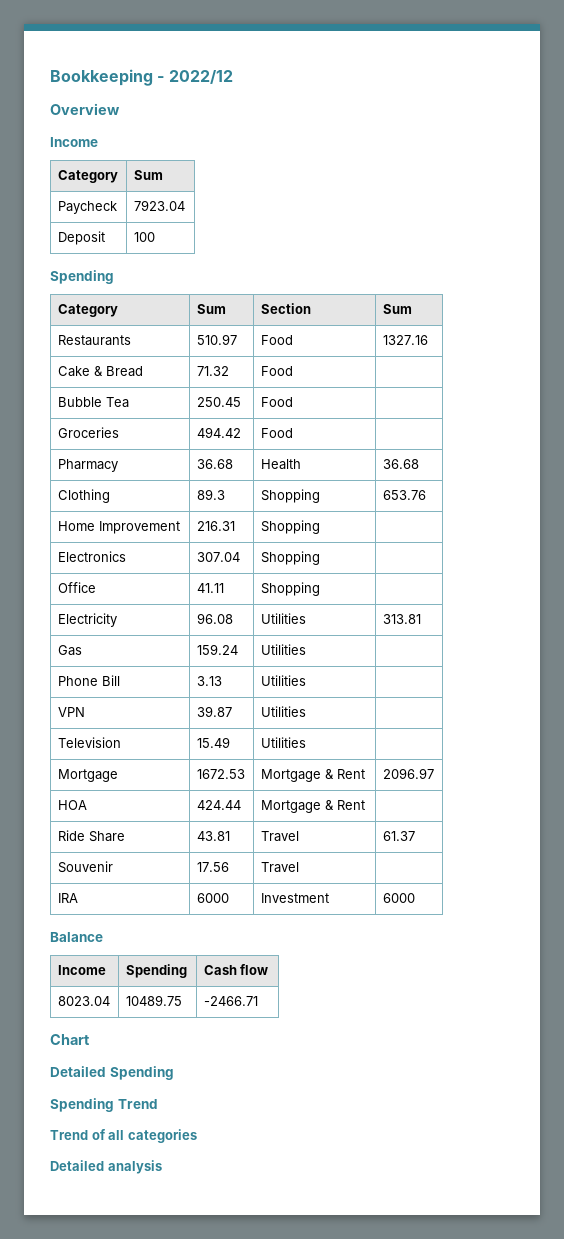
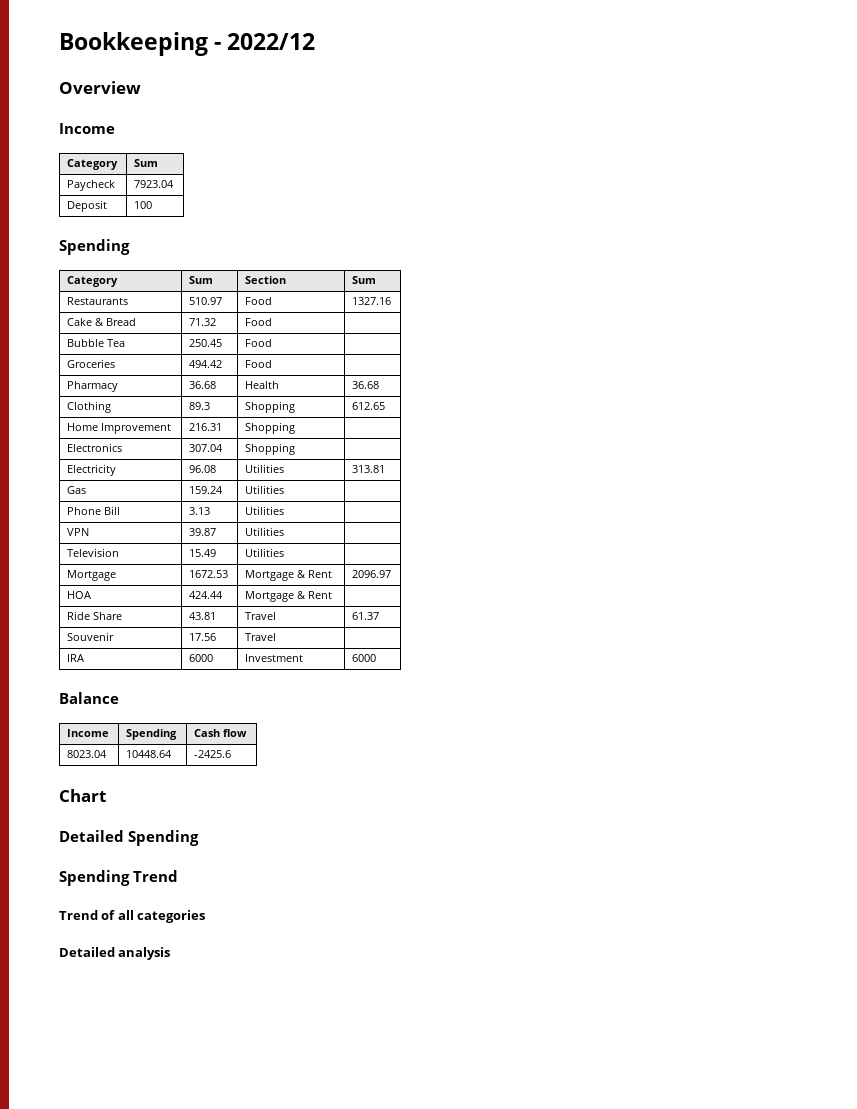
[382,490,426,500] 653.76 -> [352,402,386,410] 612.65
[57,582,96,593] [196,583,224,593] [260,582,320,596] // Office | 41.11 | Shopping | -> (296, 449) none
[125,995,182,1006] [203,996,258,1006] 10489.75 | -2466.71 -> [126,750,173,758] [194,750,232,758] 10448.64 | -2425.6

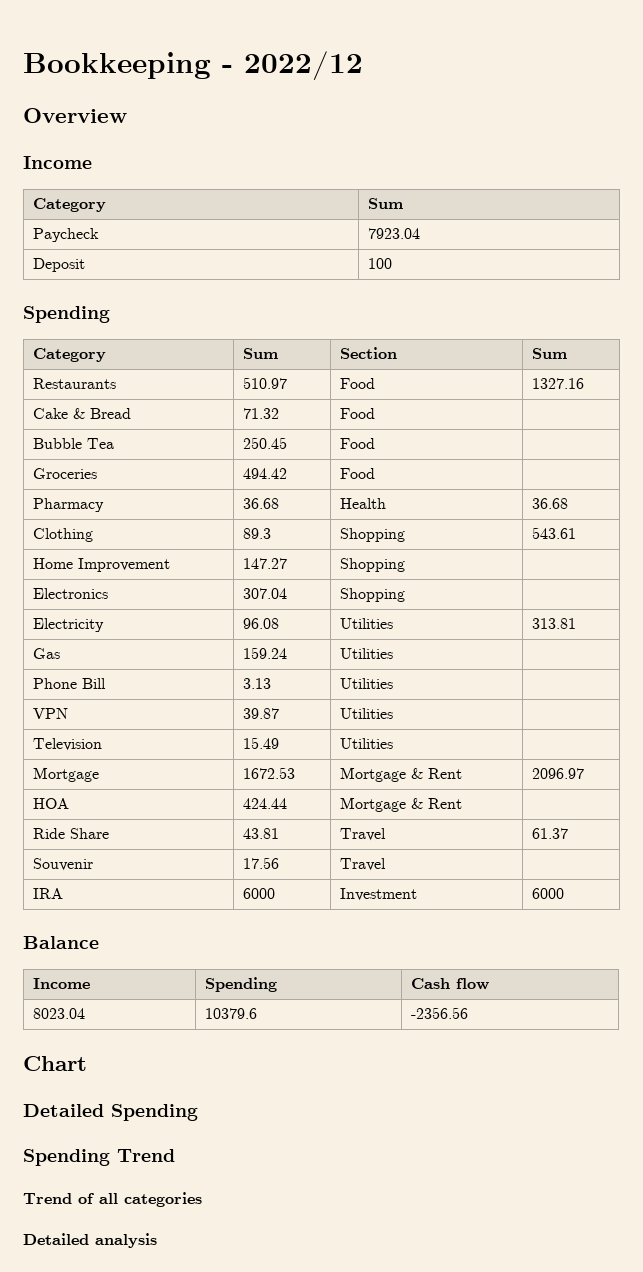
[352,402,386,410] 612.65 -> [532,527,577,539] 543.61
[189,423,223,431] 216.31 -> [243,558,288,569] 147.27
[126,750,173,758] [194,750,232,758] 10448.64 | -2425.6 -> [205,1008,258,1019] [411,1007,469,1019] 10379.6 | -2356.56

